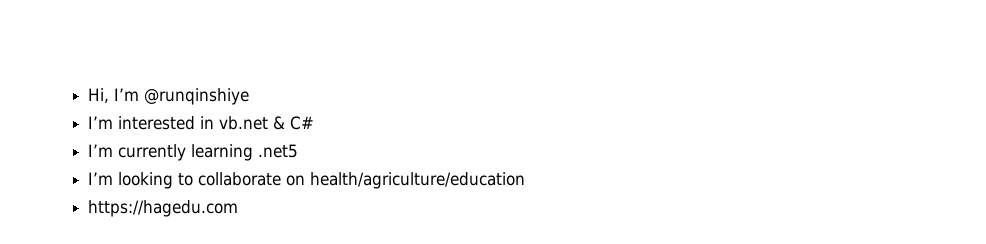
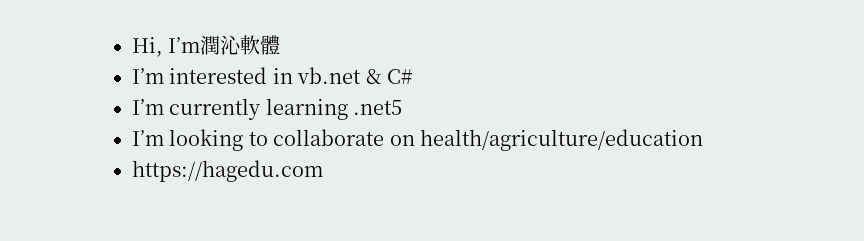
[144,88,250,105] @runqinshiye -> [200,35,281,55] 潤沁軟體

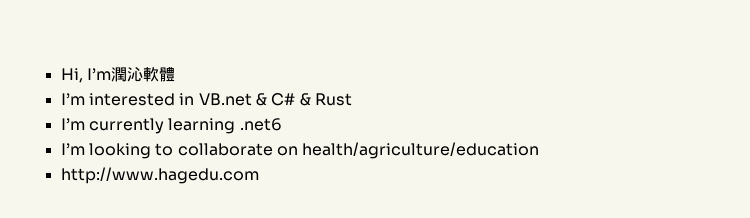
[297,67,362,84] vb.net -> [198,93,252,106] VB.net
(413, 76) none -> [299,93,352,106] & Rust
[353,100,403,115] .net5 -> [239,118,282,131] .net6
[132,160,323,182] https://hagedu.com -> [60,167,259,184] http://www.hagedu.com

